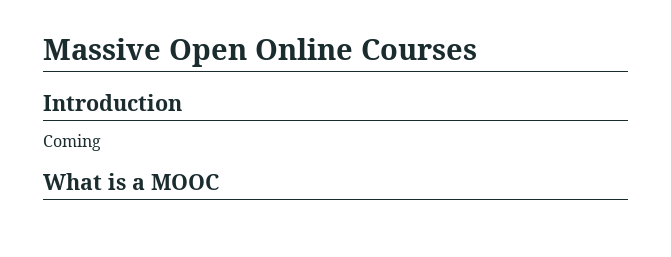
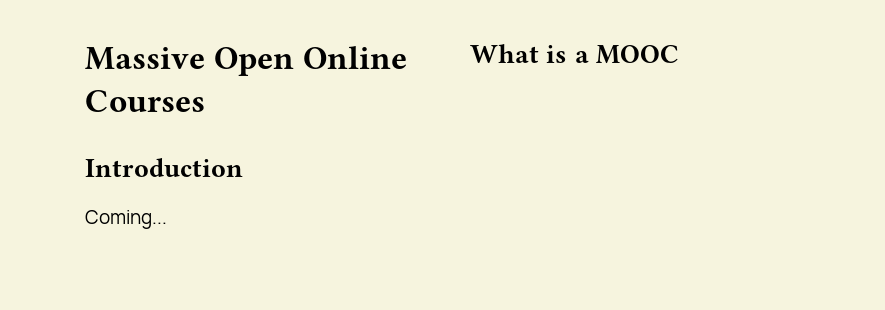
[43,134,101,151] Coming -> [85,210,167,229] Coming...

